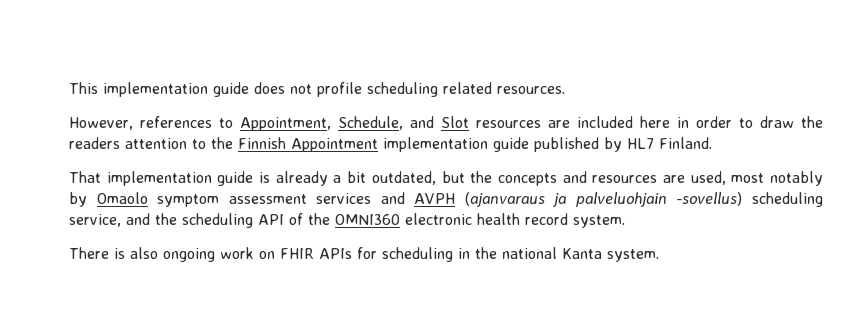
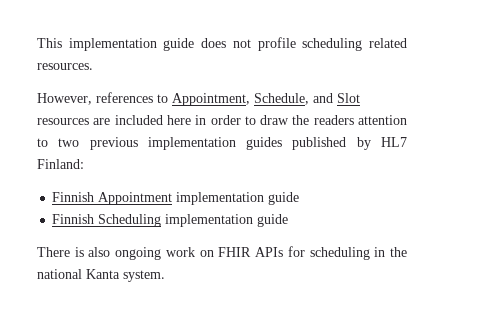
[211,137,712,152] [69,171,823,186] [69,192,823,207] [69,213,625,228] the Finnish Appointment implementation guide published by HL7 Finland. // That implementation guide is already a bit outdated, but the concepts and resources are used, most notably by Omaolo symptom assessment services and AVPH (ajanvaraus ja palveluohjain -sovellus) scheduling service, and the scheduling API of the OMNI360 electronic health record system. -> [58,137,407,150] [37,159,84,169] [52,192,300,205] [52,214,289,227] two previous implementation guides published by HL7 Finland: // Finnish Appointment implementation guide // Finnish Scheduling implementation guide

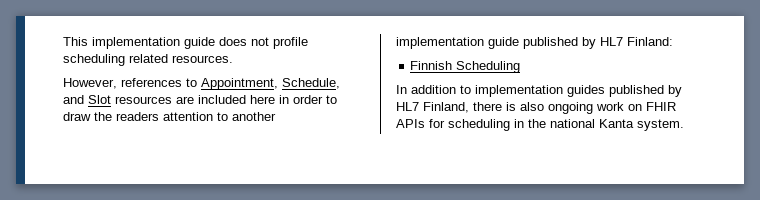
[58,137,283,150] two previous implementation guides -> [232,112,276,121] [396,37,519,49] another implementation guide
[98,192,300,205] [52,214,289,227] [37,247,70,257] Appointment implementation guide // Finnish Scheduling implementation guide // There -> [456,61,521,73] [396,85,682,97] [396,102,502,113] Scheduling // In addition to implementation guides published by HL7 Finland, there

